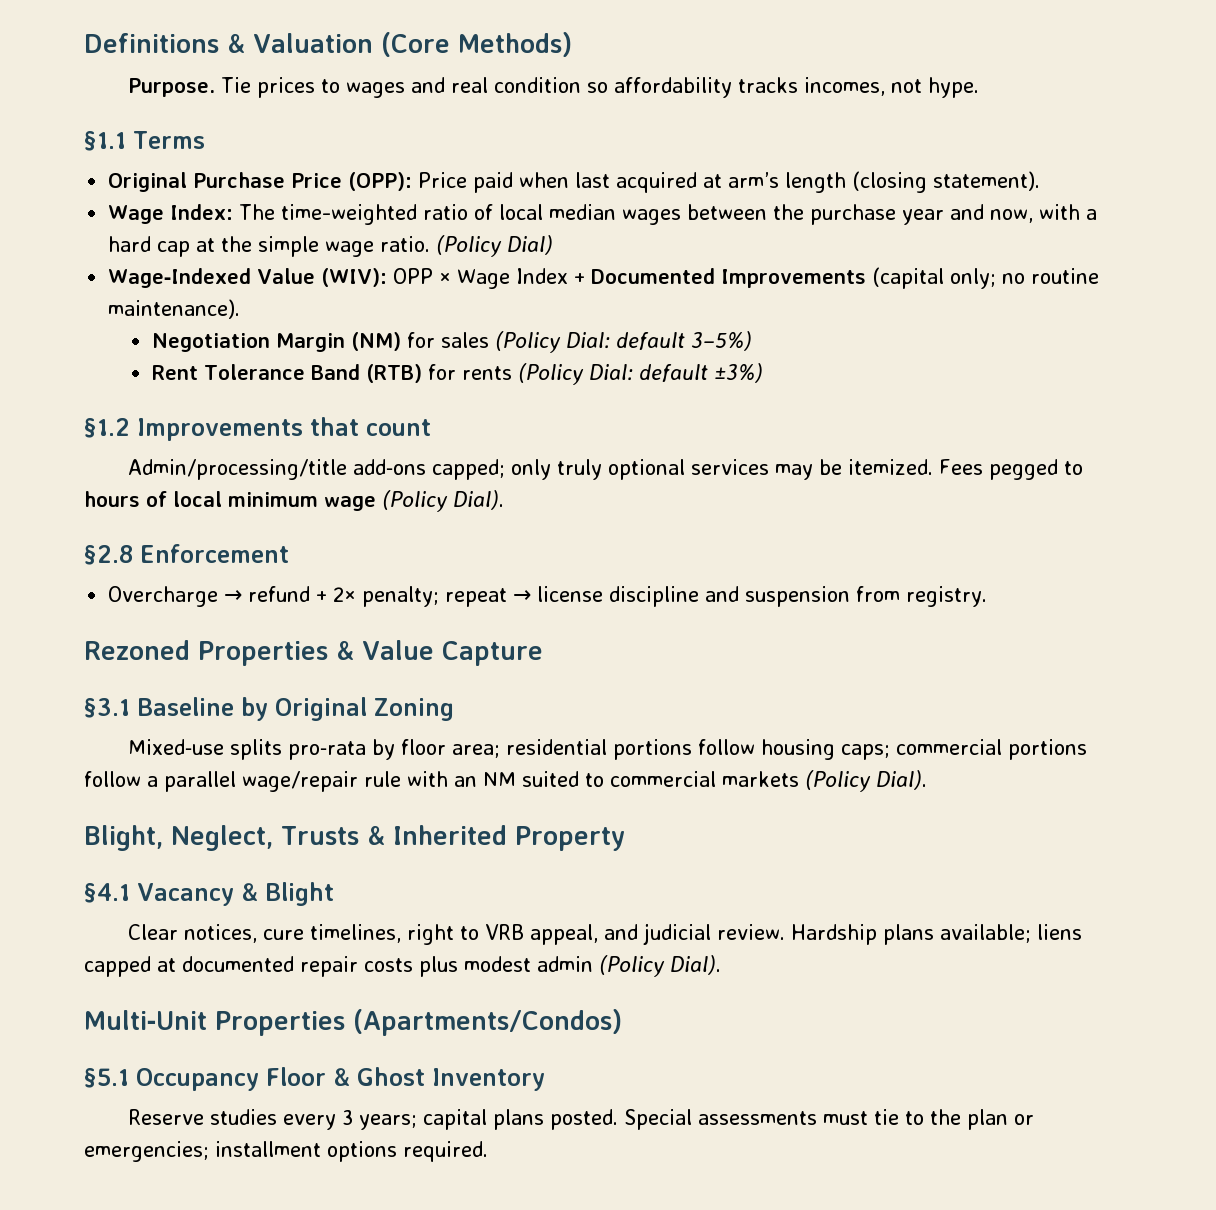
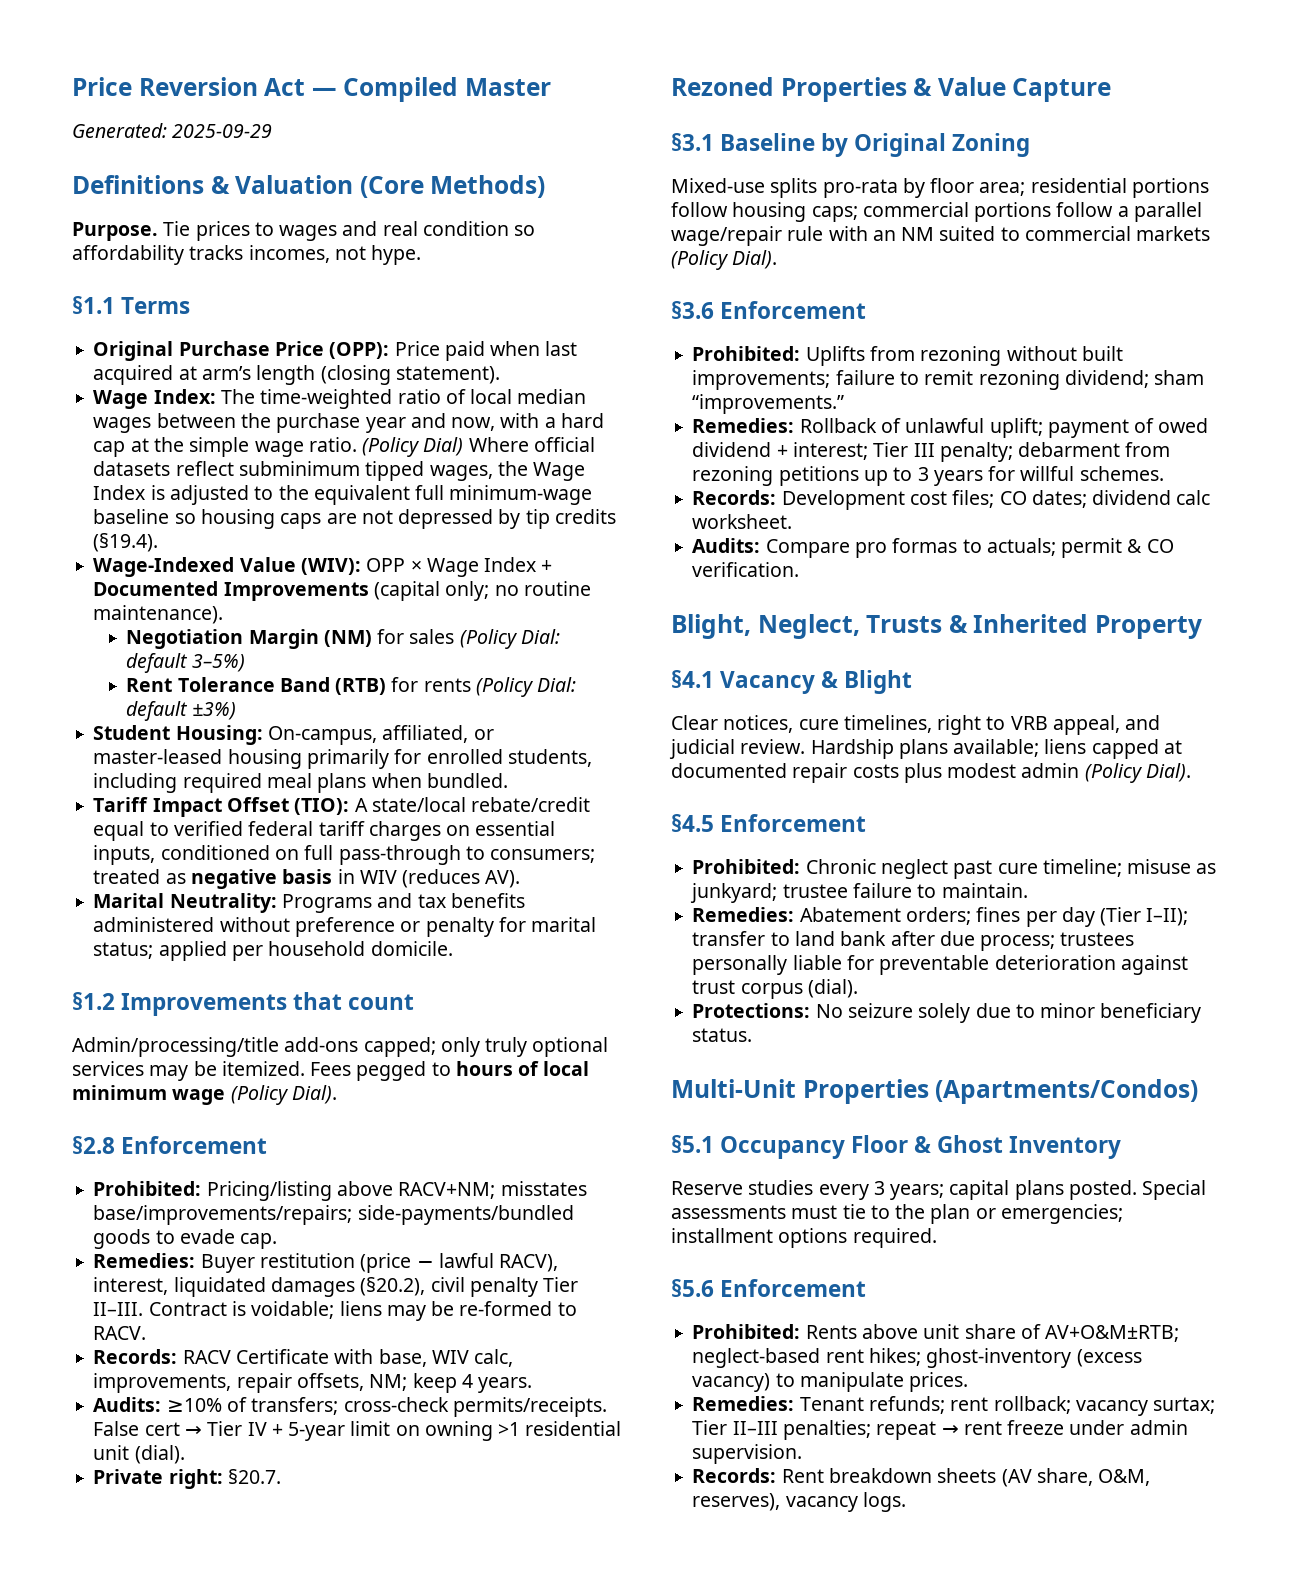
(84, 43) none -> [72,77,552,102] [72,123,273,138] Price Reversion Act — Compiled Master // Generated: 2025-09-29 //
(554, 245) none -> [468,437,595,452] [93,461,586,481] [93,485,593,505] [93,509,616,529] [93,533,159,552] Where official datasets reflect subminimum tipped wages, the Wage Index is adjusted to the equivalent full minimum-wage baseline so housing caps are not depressed by tip credits (§19.4).
(764, 373) none -> [93,725,494,745] [93,749,592,769] [93,773,508,793] [93,797,591,817] [93,821,556,841] [93,845,596,865] [93,869,521,889] [93,893,525,913] [93,917,597,937] [93,941,453,961] // Student Housing: On-campus, affiliated, or master-leased housing primarily for enrolled students, including required meal plans when bundled. // Tariff Impact Offset (TIO): A state/local rebate/credit equal to verified federal tariff charges on essential inputs, conditioned on full pass-through to consumers; treated as negative basis in WIV (reduces AV). // Marital Neutrality: Programs and tax benefits administered without preference or penalty for marital status; applied per household domicile.
[108,586,988,607] Overcharge → refund + 2× penalty; repeat → license discipline and suspension from registry. -> [93,1181,587,1201] [93,1205,574,1225] [93,1229,278,1249] [93,1253,559,1273] [93,1277,579,1297] [93,1301,577,1321] [93,1326,147,1340] [93,1349,514,1367] [93,1373,533,1393] [93,1397,607,1417] [93,1421,622,1441] [93,1445,185,1464] [93,1469,281,1489] Prohibited: Pricing/listing above RACV+NM; misstates base/improvements/repairs; side-payments/bundled goods to evade cap. // Remedies: Buyer restitution (price − lawful RACV), interest, liquidated damages (§20.2), civil penalty Tier II–III. Contract is voidable; liens may be re-formed to RACV. // Records: RACV Certificate with base, WIV calc, improvements, repair offsets, NM; keep 4 years. // Audits: ≥10% of transfers; cross-check permits/receipts. False cert → Tier IV + 5-year limit on owning >1 residential unit (dial). // Private right: §20.7.
(927, 780) none -> [671,301,867,319] [692,346,1123,366] [692,370,1205,390] [692,394,845,414] [692,418,1209,438] [692,442,1171,462] [692,466,1164,486] [692,490,1211,510] [692,514,793,529] [692,538,1174,558] [692,562,800,577] // §3.6 Enforcement // Prohibited: Uplifts from rezoning without built improvements; failure to remit rezoning dividend; sham “improvements.” // Remedies: Rollback of unlawful uplift; payment of owed dividend + interest; Tier III penalty; debarment from rezoning petitions up to 3 years for willful schemes. // Records: Development cost files; CO dates; dividend calc worksheet. // Audits: Compare pro formas to actuals; permit & CO verification.
(721, 965) none -> [671,814,867,832] [692,859,1217,879] [690,883,1028,903] [692,907,1189,927] [692,931,1135,951] [692,955,1188,975] [692,979,858,999] [692,1003,1202,1023] [692,1028,753,1042] // §4.5 Enforcement // Prohibited: Chronic neglect past cure timeline; misuse as junkyard; trustee failure to maintain. // Remedies: Abatement orders; fines per day (Tier I–II); transfer to land bank after due process; trustees personally liable for preventable deterioration against trust corpus (dial). // Protections: No seizure solely due to minor beneficiary status.
(488, 1151) none -> [671,1279,867,1297] [692,1324,1180,1342] [692,1348,1142,1368] [692,1372,969,1392] [692,1396,1216,1416] [692,1420,1188,1440] [692,1444,803,1464] [692,1468,1151,1487] [692,1492,906,1512] // §5.6 Enforcement // Prohibited: Rents above unit share of AV+O&M±RTB; neglect-based rent hikes; ghost-inventory (excess vacancy) to manipulate prices. // Remedies: Tenant refunds; rent rollback; vacancy surtax; Tier II–III penalties; repeat → rent freeze under admin supervision. // Records: Rent breakdown sheets (AV share, O&M, reserves), vacancy logs.

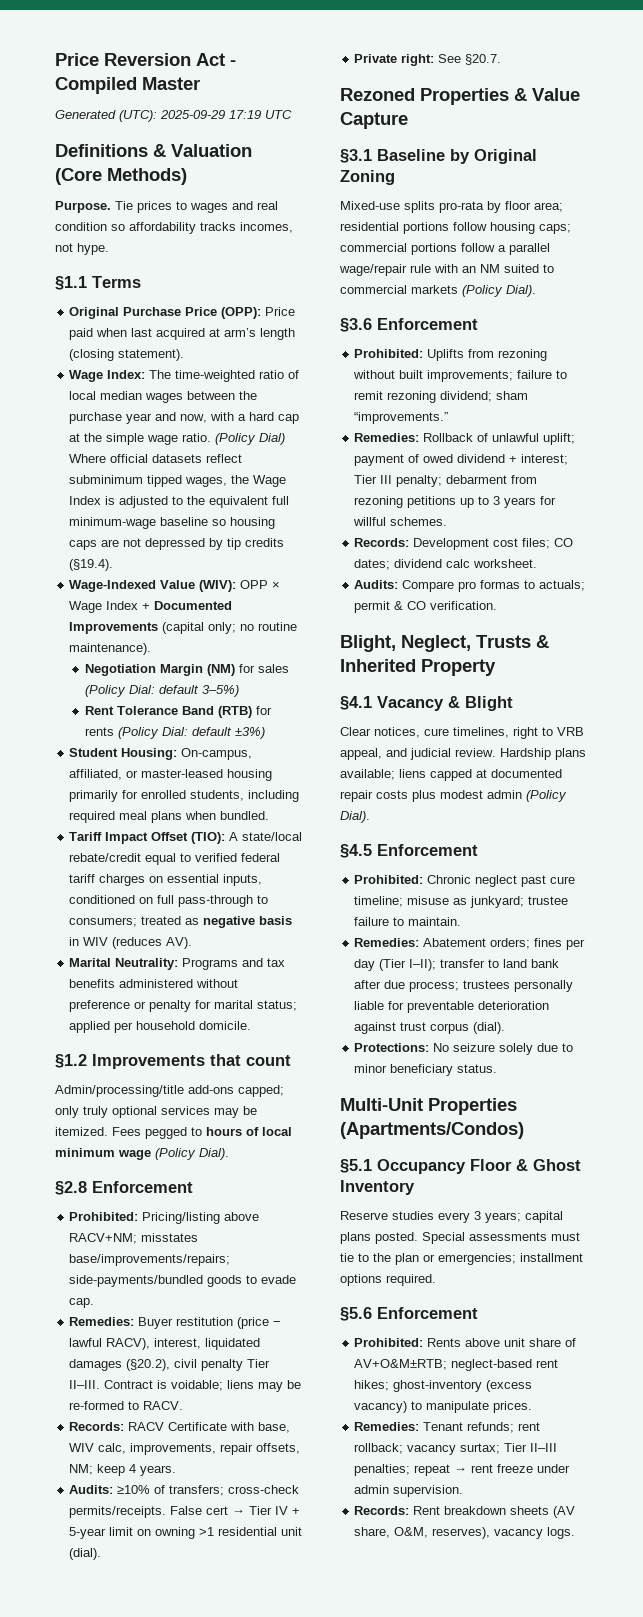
[311,87,337,96] — -> [230,60,236,66] -
[72,123,167,138] Generated: -> [55,110,157,122] Generated (UTC):
(273, 131) none -> [229,110,292,119] 17:19 UTC
(223, 1479) none -> [438,54,462,63] See

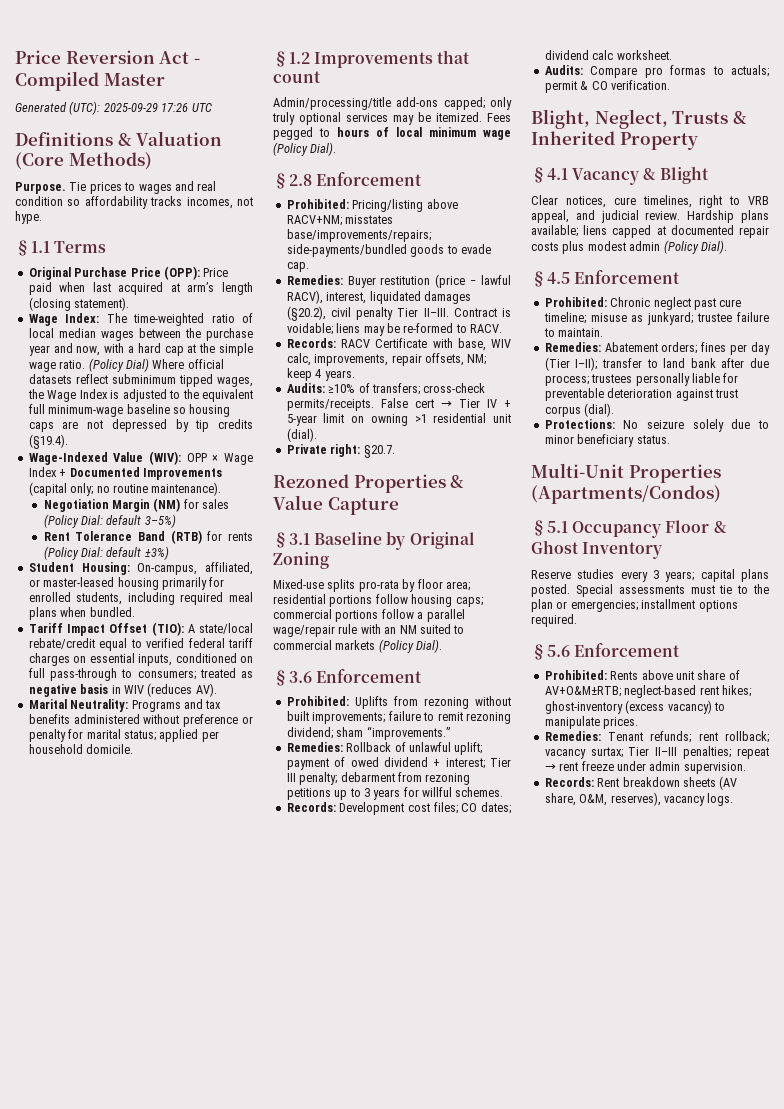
[229,110,261,119] 17:19 -> [161,103,189,112] 17:26
[438,54,462,63] See -> (361, 450) none

